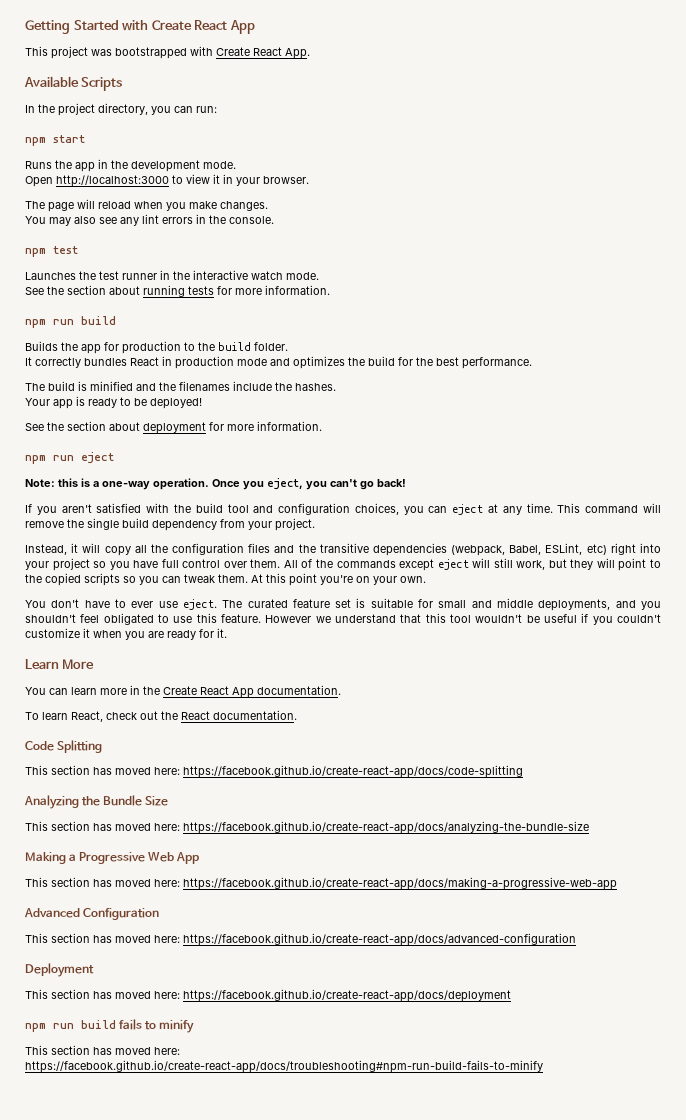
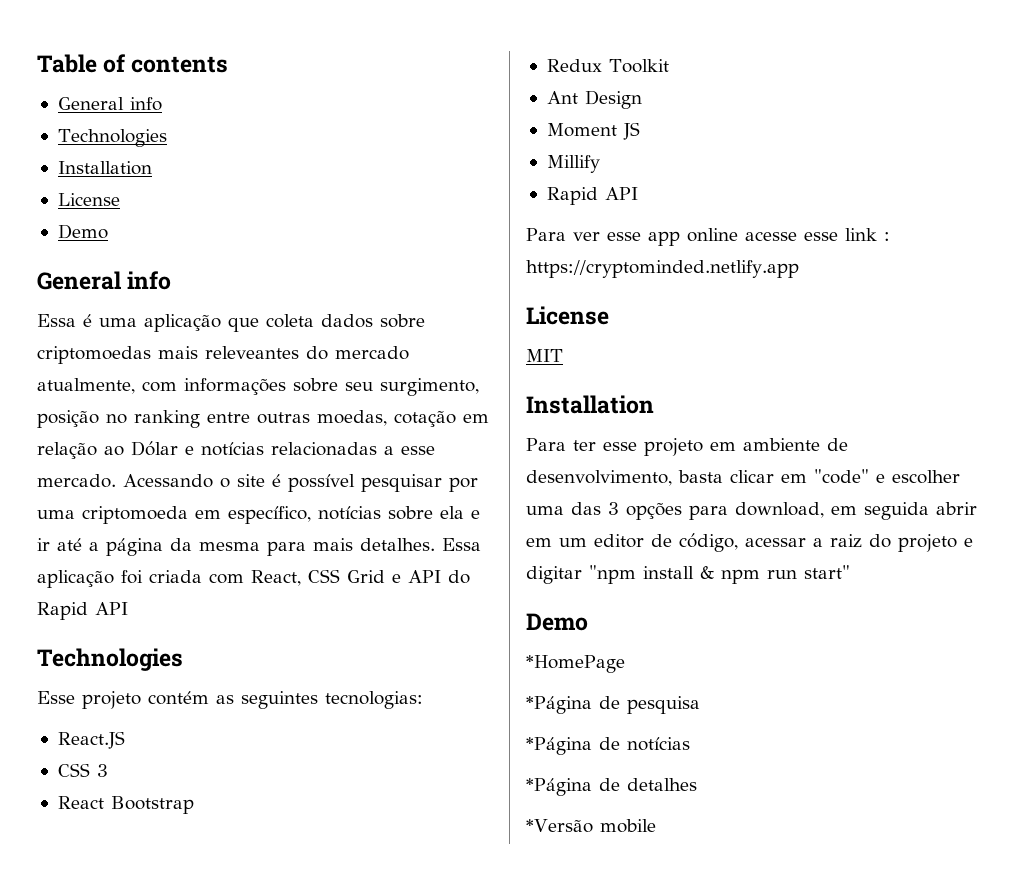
[25,20,255,34] [25,46,310,59] [24,76,123,91] [25,103,217,116] [25,135,85,146] [25,159,236,172] [25,174,309,187] [25,199,268,212] [25,214,274,226] [25,246,78,257] [25,270,319,280] [25,285,330,297] [25,316,116,328] [25,341,288,354] [25,356,532,369] [25,381,336,391] [25,396,202,409] [25,421,322,434] [25,452,114,464] [25,478,406,490] [25,503,661,515] [25,518,315,531] [25,543,661,556] [25,558,661,571] [25,573,426,586] [25,598,661,611] [25,613,661,625] [25,628,227,640] [25,659,95,669] [25,685,341,698] [25,710,297,722] [25,740,103,753] [25,765,523,778] [24,795,169,809] [25,821,589,834] [25,852,200,864] [25,877,617,890] [24,908,160,920] [25,933,576,946] [25,963,94,977] [25,989,511,1002] [25,1019,195,1033] [25,1045,180,1055] [25,1060,543,1073] Getting Started with Create React App // This project was bootstrapped with Create React App. // Available Scripts // In the project directory, you can run: // npm start // Runs the app in the development mode. // Open http://localhost:3000 to view it in your browser. // The page will reload when you make changes. // You may also see any lint errors in the console. // npm test // Launches the test runner in the interactive watch mode. // See the section about running tests for more information. // npm run build // Builds the app for production to the build folder. // It correctly bundles React in production mode and optimizes the build for the best performance. // The build is minified and the filenames include the hashes. // Your app is ready to be deployed! // See the section about deployment for more information. // npm run eject // Note: this is a one-way operation. Once you eject, you can't go back! // If you aren't satisfied with the build tool and configuration choices, you can eject at any time. This command will remove the single build dependency from your project. // Instead, it will copy all the configuration files and the transitive dependencies (webpack, Babel, ESLint, etc) right into your project so you have full control over them. All of the commands except eject will still work, but they will point to the copied scripts so you can tweak them. At this point you're on your own. // You don't have to ever use eject. The curated feature set is suitable for small and middle deployments, and you shouldn't feel obligated to use this feature. However we understand that this tool wouldn't be useful if you couldn't customize it when you are ready for it. // Learn More // You can learn more in the Create React App documentation. // To learn React, check out the React documentation. // Code Splitting // This section has moved here: https://facebook.github.io/create-react-app/docs/code-splitting // Analyzing the Bundle Size // This section has moved here: https://facebook.github.io/create-react-app/docs/analyzing-the-bundle-size // Making a Progressive Web App // This section has moved here: https://facebook.github.io/create-react-app/docs/making-a-progressive-web-app // Advanced Configuration // This section has moved here: https://facebook.github.io/create-react-app/docs/advanced-configuration // Deployment // This section has moved here: https://facebook.github.io/create-react-app/docs/deployment // npm run build fails to minify // This section has moved here: https://facebook.github.io/create-react-app/docs/troubleshooting#npm-run-build-fails-to-minify -> [37,54,229,73] [57,97,162,111] [57,129,167,147] [57,161,152,175] [57,193,120,206] [57,224,108,239] [37,271,172,290] [37,314,425,332] [37,346,409,364] [37,378,479,396] [37,410,489,428] [37,441,435,459] [37,474,478,492] [37,506,480,524] [37,538,481,556] [37,569,470,588] [37,602,128,620] [37,648,183,671] [37,691,423,709] [57,731,125,749] [57,763,108,777] [57,796,194,814] [546,59,669,73] [546,90,642,109] [546,122,640,140] [546,155,600,173] [546,187,638,205] [526,228,890,246] [526,260,799,278] [526,306,609,325] [526,349,563,362] [526,395,654,414] [526,438,848,456] [526,469,960,486] [526,502,977,520] [526,533,973,552] [526,565,850,584] [526,613,588,631] [526,655,625,673] [526,696,700,714] [526,737,690,755] [526,778,697,796] [526,819,656,833] Table of contents // General info // Technologies // Installation // License // Demo // General info // Essa é uma aplicação que coleta dados sobre criptomoedas mais releveantes do mercado atualmente, com informações sobre seu surgimento, posição no ranking entre outras moedas, cotação em relação ao Dólar e notícias relacionadas a esse mercado. Acessando o site é possível pesquisar por uma criptomoeda em específico, notícias sobre ela e ir até a página da mesma para mais detalhes. Essa aplicação foi criada com React, CSS Grid e API do Rapid API // Technologies // Esse projeto contém as seguintes tecnologias: // React.JS // CSS 3 // React Bootstrap // Redux Toolkit // Ant Design // Moment JS // Millify // Rapid API // Para ver esse app online acesse esse link : https://cryptominded.netlify.app // License // MIT // Installation // Para ter esse projeto em ambiente de desenvolvimento, basta clicar em "code" e escolher uma das 3 opções para download, em seguida abrir em um editor de código, acessar a raiz do projeto e digitar "npm install & npm run start" // Demo // *HomePage // *Página de pesquisa // *Página de notícias // *Página de detalhes // *Versão mobile

